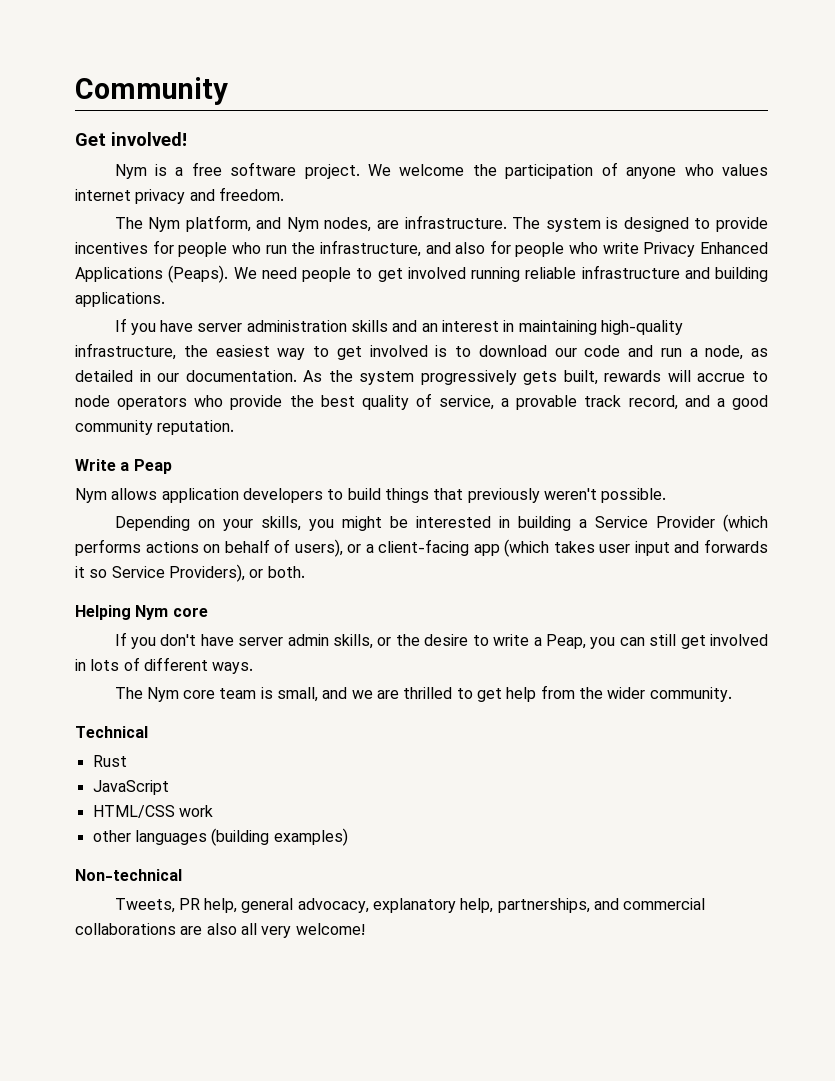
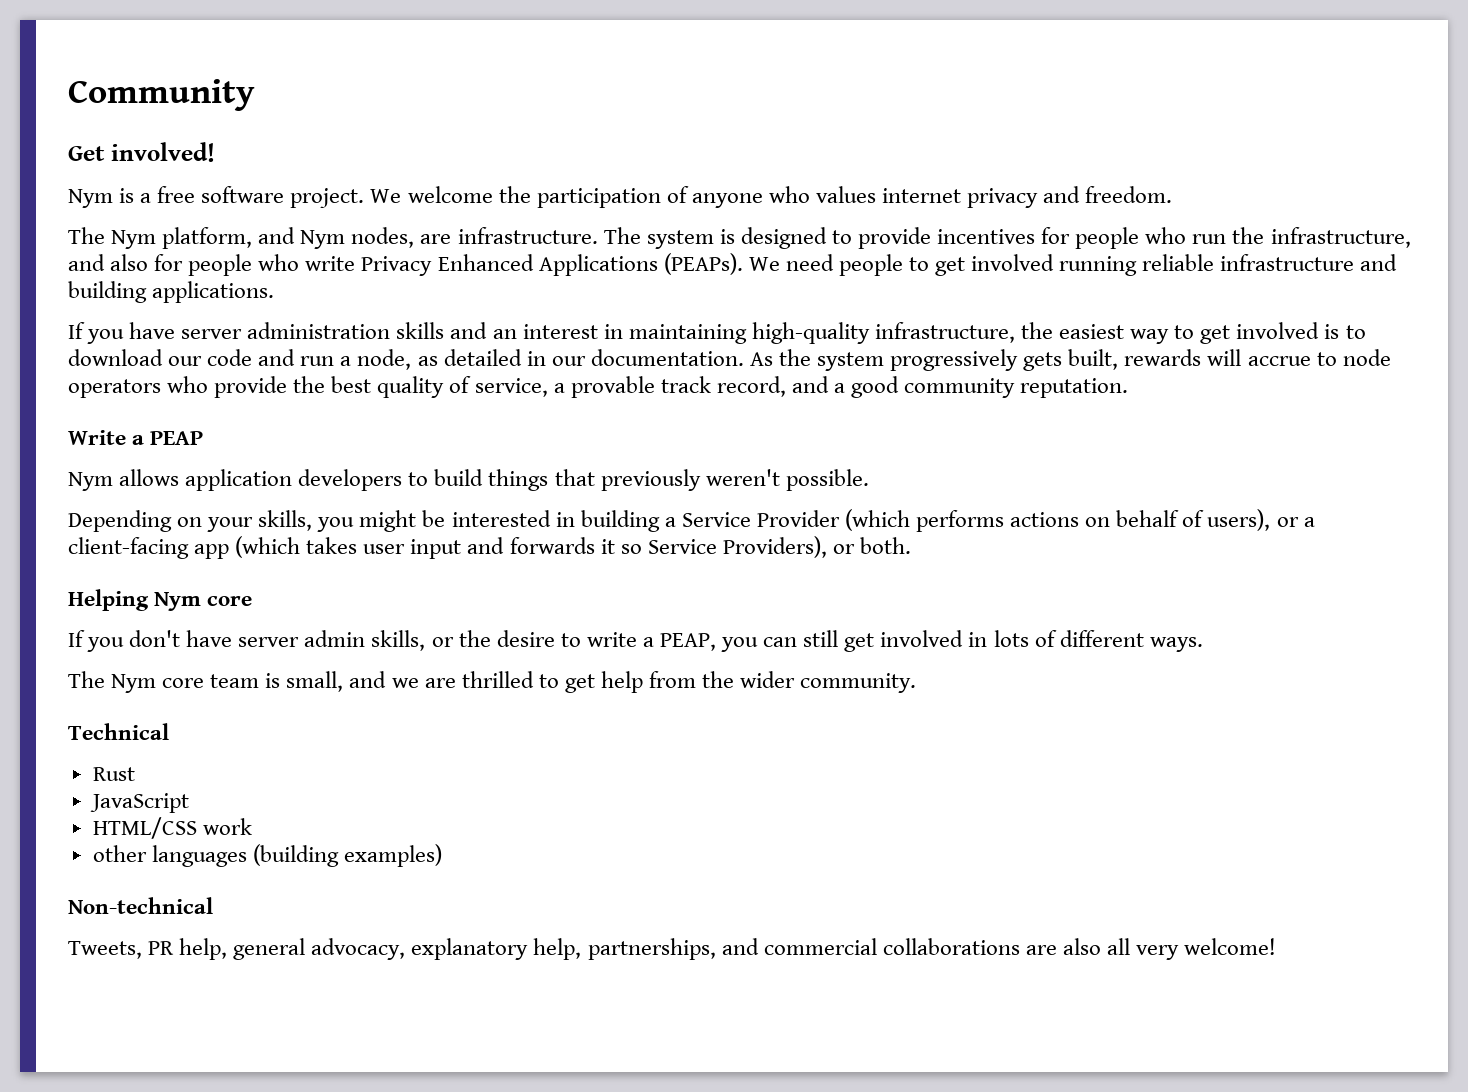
[168,265,229,283] (Peaps). -> [663,253,743,275] (PEAPs).
[133,459,172,474] Peap -> [150,431,204,445] PEAP
[545,634,586,649] Peap, -> [659,633,716,651] PEAP,

